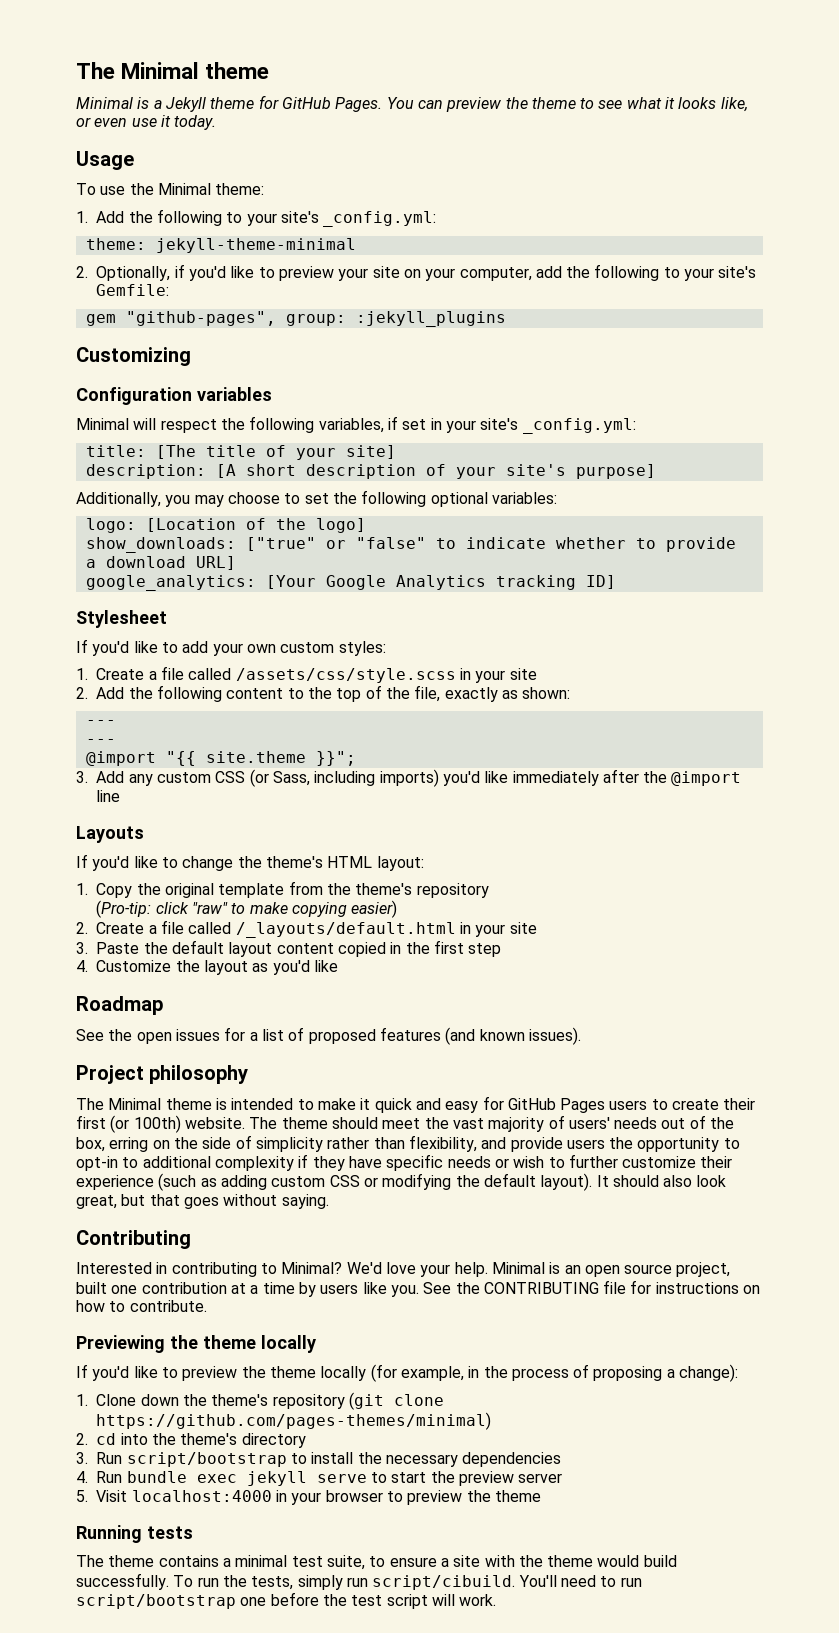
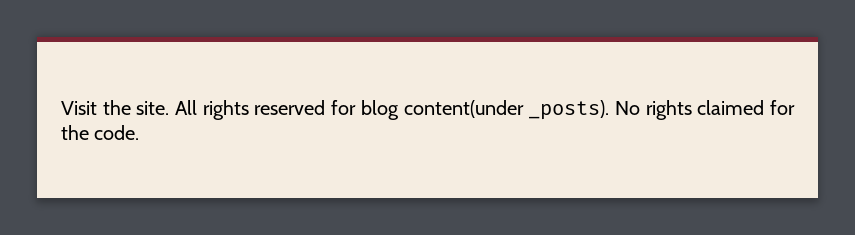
[76,62,270,79] [76,95,748,112] [76,115,217,130] [76,151,134,170] [76,183,265,195] [76,209,437,227] [85,238,356,253] [76,264,757,281] [96,284,170,296] [85,311,506,327] [76,347,191,366] [76,387,272,405] [76,416,636,434] [85,445,396,460] [85,464,656,479] [76,490,557,507] [85,518,366,533] [85,537,736,553] [85,556,236,570] [85,575,616,591] [76,610,167,628] [76,639,386,656] [76,666,537,683] [76,685,571,702] [85,720,116,725] [85,739,116,744] [85,751,356,766] [76,769,742,787] [96,790,121,802] [76,826,144,843] [76,854,424,871] [76,881,489,898] [96,900,398,918] [76,920,537,938] [76,940,502,957] [76,960,338,975] [76,996,163,1015] [76,1027,581,1045] [76,1065,249,1084] [76,1096,756,1113] [76,1115,735,1133] [76,1135,740,1152] [76,1154,733,1171] [76,1173,727,1191] [76,1194,329,1209] [76,1230,191,1249] [76,1262,731,1277] [76,1280,761,1297] [76,1300,207,1312] [76,1335,316,1353] [76,1364,739,1382] [76,1392,444,1410] [96,1412,492,1430] [76,1433,306,1448] [76,1452,562,1467] [76,1471,563,1486] [76,1490,541,1505] [76,1525,193,1543] [76,1555,677,1570] [76,1573,642,1590] [76,1592,497,1609] The Minimal theme // Minimal is a Jekyll theme for GitHub Pages. You can preview the theme to see what it looks like, or even use it today. // Usage // To use the Minimal theme: // 1. Add the following to your site's _config.yml: // theme: jekyll-theme-minimal // 2. Optionally, if you'd like to preview your site on your computer, add the following to your site's Gemfile: // gem "github-pages", group: :jekyll_plugins // Customizing // Configuration variables // Minimal will respect the following variables, if set in your site's _config.yml: // title: [The title of your site] // description: [A short description of your site's purpose] // Additionally, you may choose to set the following optional variables: // logo: [Location of the logo] // show_downloads: ["true" or "false" to indicate whether to provide a download URL] // google_analytics: [Your Google Analytics tracking ID] // Stylesheet // If you'd like to add your own custom styles: // 1. Create a file called /assets/css/style.scss in your site // 2. Add the following content to the top of the file, exactly as shown: // --- // --- // @import "{{ site.theme }}"; // 3. Add any custom CSS (or Sass, including imports) you'd like immediately after the @import line // Layouts // If you'd like to change the theme's HTML layout: // 1. Copy the original template from the theme's repository // (Pro-tip: click "raw" to make copying easier) // 2. Create a file called /_layouts/default.html in your site // 3. Paste the default layout content copied in the first step // 4. Customize the layout as you'd like // Roadmap // See the open issues for a list of proposed features (and known issues). // Project philosophy // The Minimal theme is intended to make it quick and easy for GitHub Pages users to create their first (or 100th) website. The theme should meet the vast majority of users' needs out of the box, erring on the side of simplicity rather than flexibility, and provide users the opportunity to opt-in to additional complexity if they have specific needs or wish to further customize their experience (such as adding custom CSS or modifying the default layout). It should also look great, but that goes without saying. // Contributing // Interested in contributing to Minimal? We'd love your help. Minimal is an open source project, built one contribution at a time by users like you. See the CONTRIBUTING file for instructions on how to contribute. // Previewing the theme locally // If you'd like to preview the theme locally (for example, in the process of proposing a change): // 1. Clone down the theme's repository (git clone https://github.com/pages-themes/minimal) // 2. cd into the theme's directory // 3. Run script/bootstrap to install the necessary dependencies // 4. Run bundle exec jekyll serve to start the preview server // 5. Visit localhost:4000 in your browser to preview the theme // Running tests // The theme contains a minimal test suite, to ensure a site with the theme would build successfully. To run the tests, simply run script/cibuild. You'll need to run script/bootstrap one before the test script will work. -> [61,100,796,120] [61,125,140,140] Visit the site. All rights reserved for blog content(under _posts). No rights claimed for the code.

